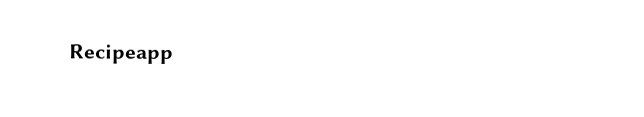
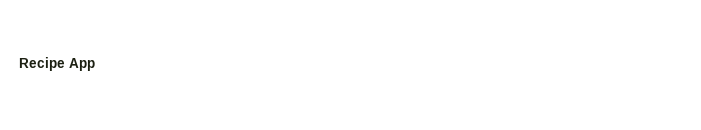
[68,44,174,65] Recipeapp -> [19,57,95,71] Recipe App

